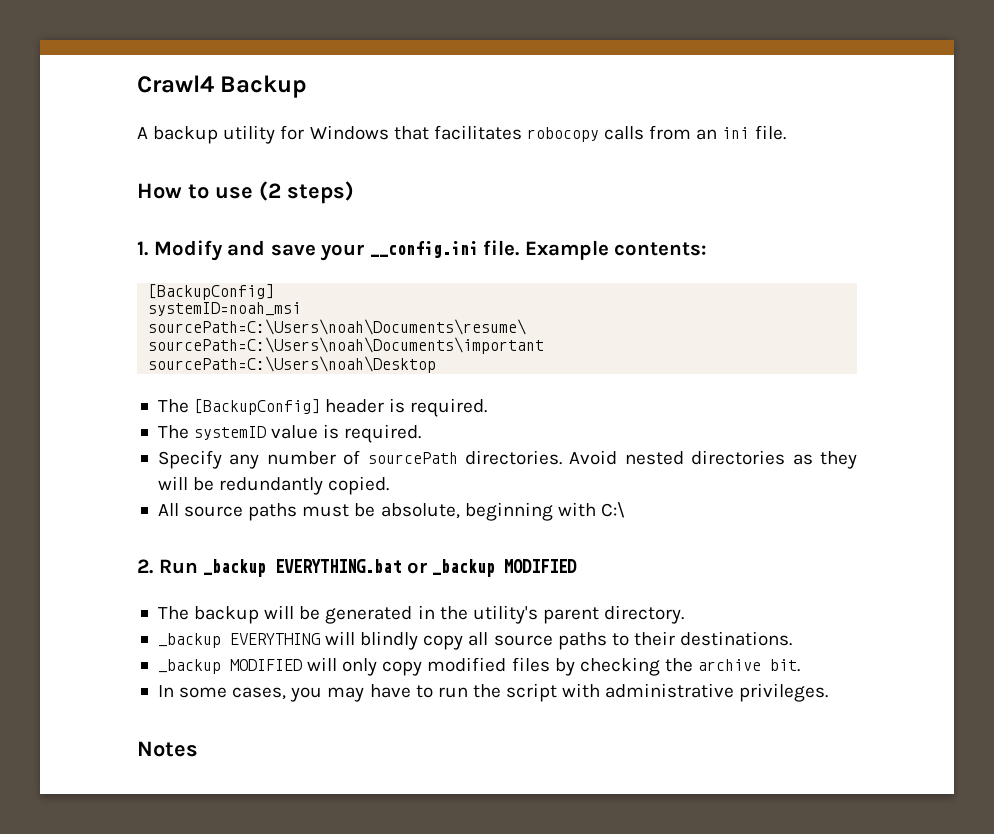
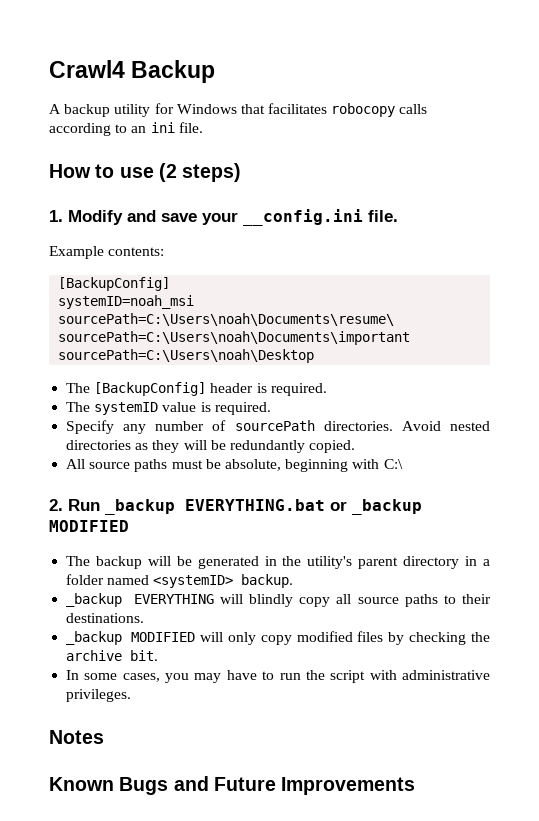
[649,125,692,140] from -> [49,123,128,136] according to
(520, 248) none -> (398, 216) //
[604,605,685,624] directory. -> [403,556,490,569] [66,574,294,588] directory in a folder named <systemID> backup.
(198, 749) none -> [49,776,416,795] // Known Bugs and Future Improvements

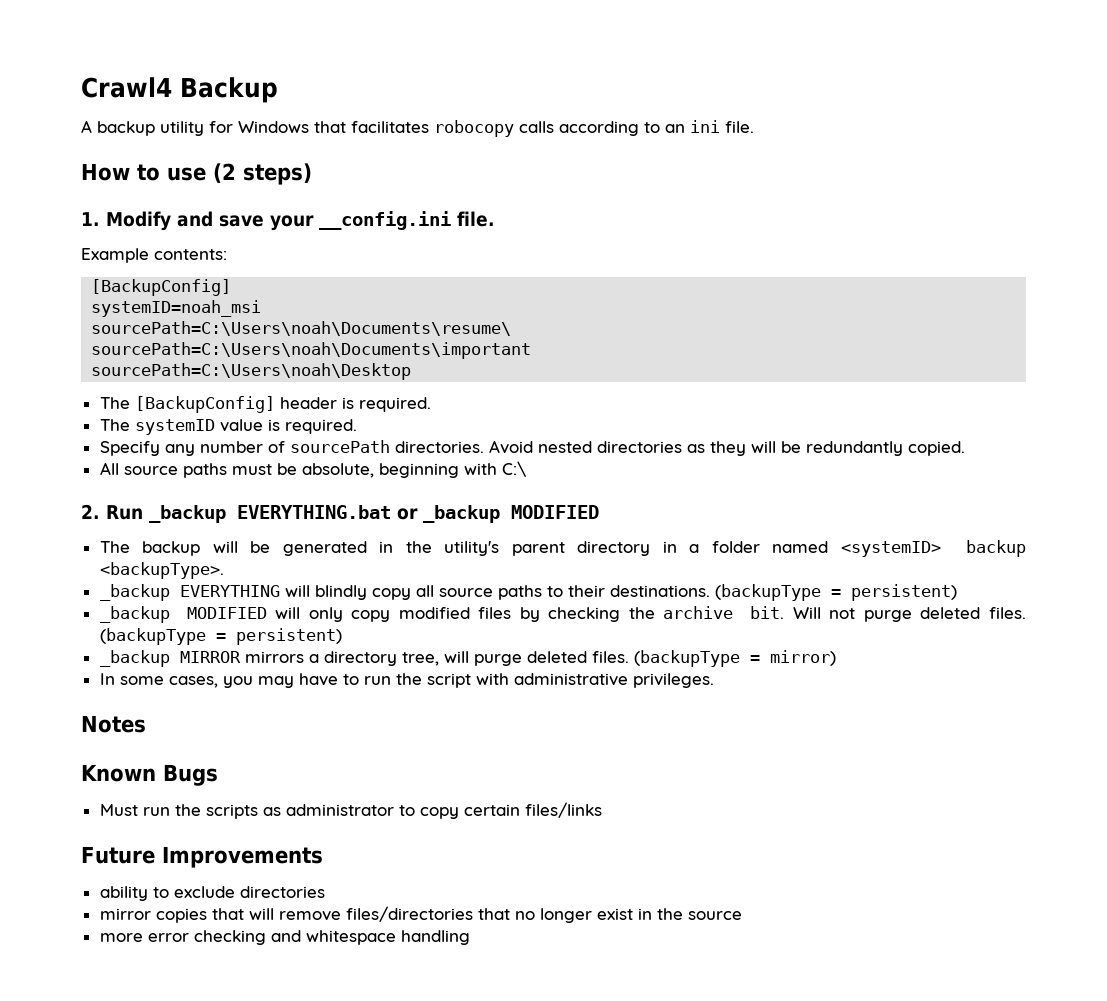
[241,574,294,588] backup. -> [965,540,1026,557] [99,562,224,579] backup <backupType>.
(145, 618) none -> [714,584,957,601] (backupType = persistent)
(159, 655) none -> [792,607,1026,622] [99,628,342,645] [99,650,836,667] Will not purge deleted files. (backupType = persistent) // _backup MIRROR mirrors a directory tree, will purge deleted files. (backupType = mirror)
[173,776,416,795] and Future Improvements -> [99,802,602,819] [81,846,323,868] [99,886,325,901] [99,906,742,923] [99,930,470,945] // Must run the scripts as administrator to copy certain files/links // Future Improvements // ability to exclude directories // mirror copies that will remove files/directories that no longer exist in the source // more error checking and whitespace handling

